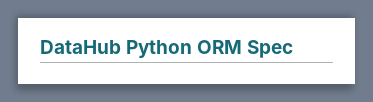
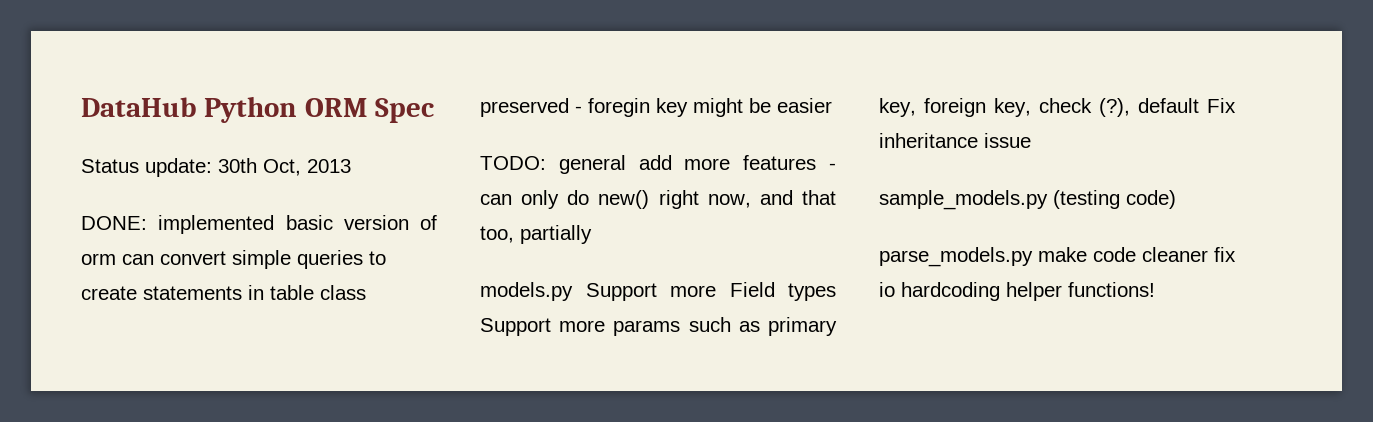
(294, 49) none -> [81,158,351,177] [81,215,437,234] [81,250,386,269] [81,285,366,300] [480,98,832,117] [480,155,836,174] [480,190,836,209] [480,225,592,244] [480,282,836,301] [480,317,837,336] [879,98,1236,117] [879,133,1031,148] [879,190,1176,210] [879,247,1236,267] [879,282,1155,301] // Status update: 30th Oct, 2013 // DONE: implemented basic version of orm can convert simple queries to create statements in table class preserved - foregin key might be easier // TODO: general add more features - can only do new() right now, and that too, partially // models.py Support more Field types Support more params such as primary key, foreign key, check (?), default Fix inheritance issue // sample_models.py (testing code) // parse_models.py make code cleaner fix io hardcoding helper functions!

